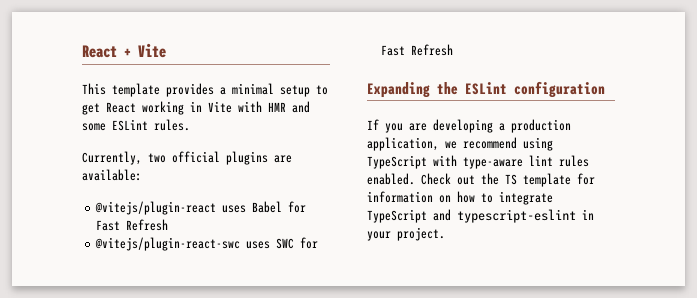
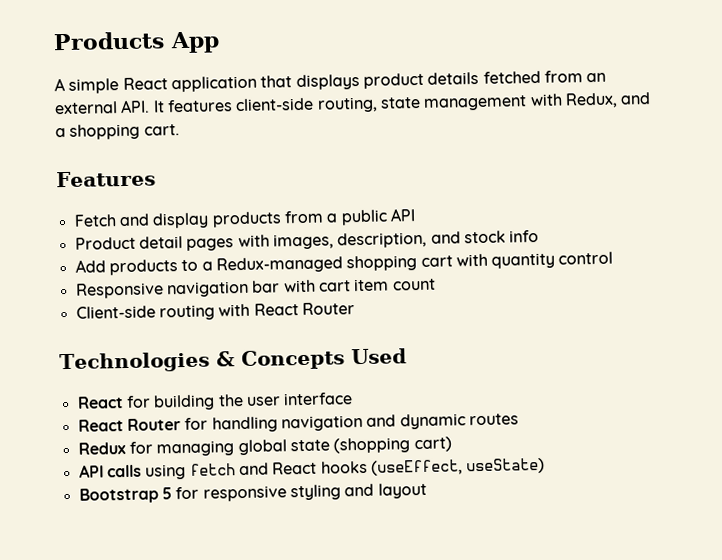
[82,43,166,58] [82,83,328,97] [82,101,310,115] [82,119,190,131] [82,151,292,165] [82,169,142,181] [95,201,307,215] [96,219,169,231] [95,237,319,251] [381,44,454,56] [367,81,605,98] [367,119,571,133] [367,137,553,151] [367,155,589,169] [367,173,595,187] [367,191,553,205] [367,209,594,223] [367,227,445,241] React + Vite // This template provides a minimal setup to get React working in Vite with HMR and some ESLint rules. // Currently, two official plugins are available: // @vitejs/plugin-react uses Babel for Fast Refresh // @vitejs/plugin-react-swc uses SWC for Fast Refresh // Expanding the ESLint configuration // If you are developing a production application, we recommend using TypeScript with type-aware lint rules enabled. Check out the TS template for information on how to integrate TypeScript and typescript-eslint in your project. -> [53,31,220,54] [54,70,607,94] [54,92,652,115] [55,123,180,140] [56,170,156,188] [73,208,416,229] [74,229,540,251] [74,251,614,276] [75,278,436,299] [75,302,355,321] [59,348,407,374] [76,392,354,411] [77,413,519,433] [77,436,452,457] [78,457,546,480] [78,482,427,504] Products App // A simple React application that displays product details fetched from an external API. It features client-side routing, state management with Redux, and a shopping cart. // Features // Fetch and display products from a public API // Product detail pages with images, description, and stock info // Add products to a Redux-managed shopping cart with quantity control // Responsive navigation bar with cart item count // Client-side routing with React Router // Technologies & Concepts Used // React for building the user interface // React Router for handling navigation and dynamic routes // Redux for managing global state (shopping cart) // API calls using fetch and React hooks (useEffect, useState) // Bootstrap 5 for responsive styling and layout

